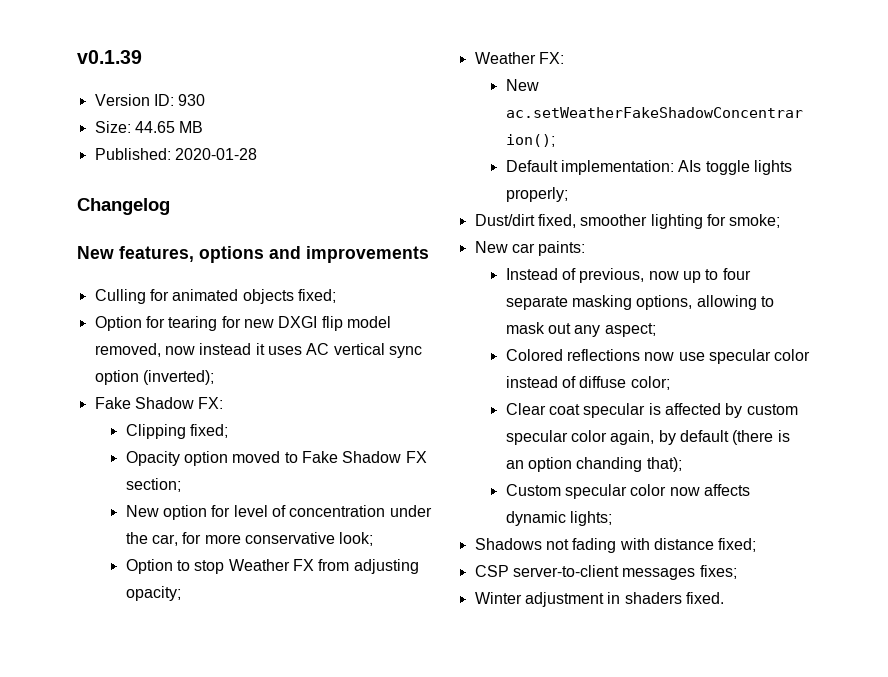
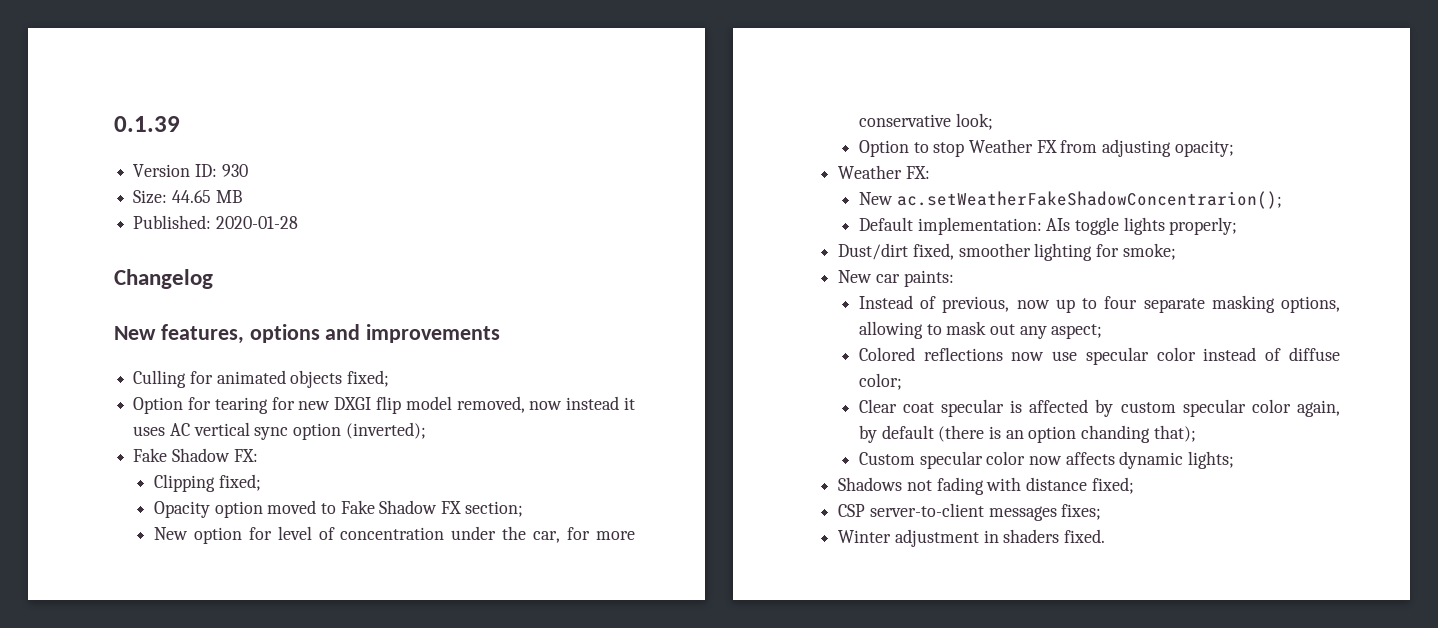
[77,50,142,64] v0.1.39 -> [114,116,180,132] 0.1.39

